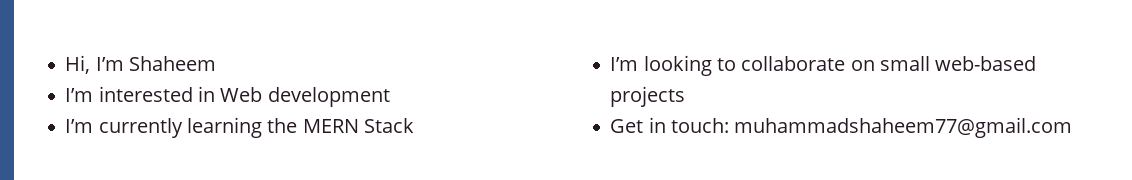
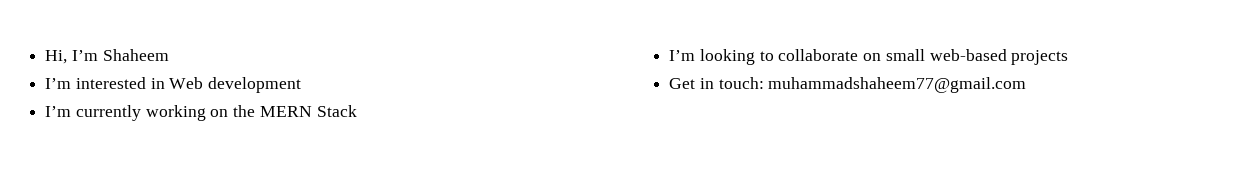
[186,117,262,138] learning -> [145,105,229,121] working on

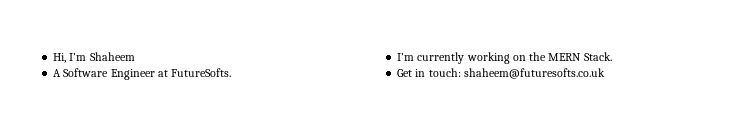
[45,77,302,93] I’m interested in Web development -> [53,68,232,80] A Software Engineer at FutureSofts.
[316,105,357,117] [669,49,1069,65] Stack // I’m looking to collaborate on small web-based projects -> [583,52,612,61] Stack.
[768,77,1027,93] muhammadshaheem77@gmail.com -> [463,68,605,79] shaheem@futuresofts.co.uk

